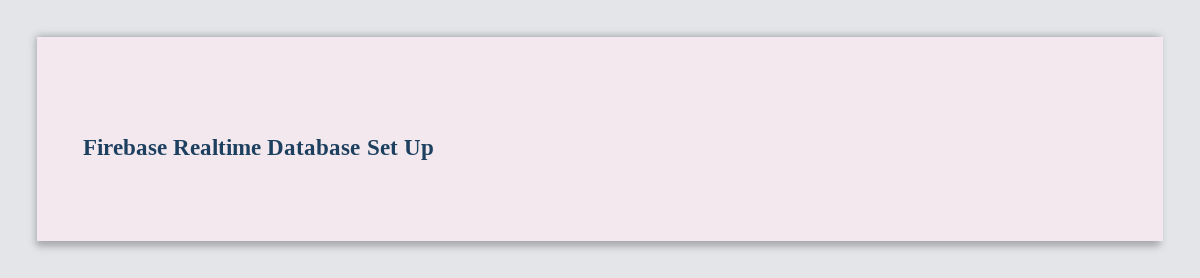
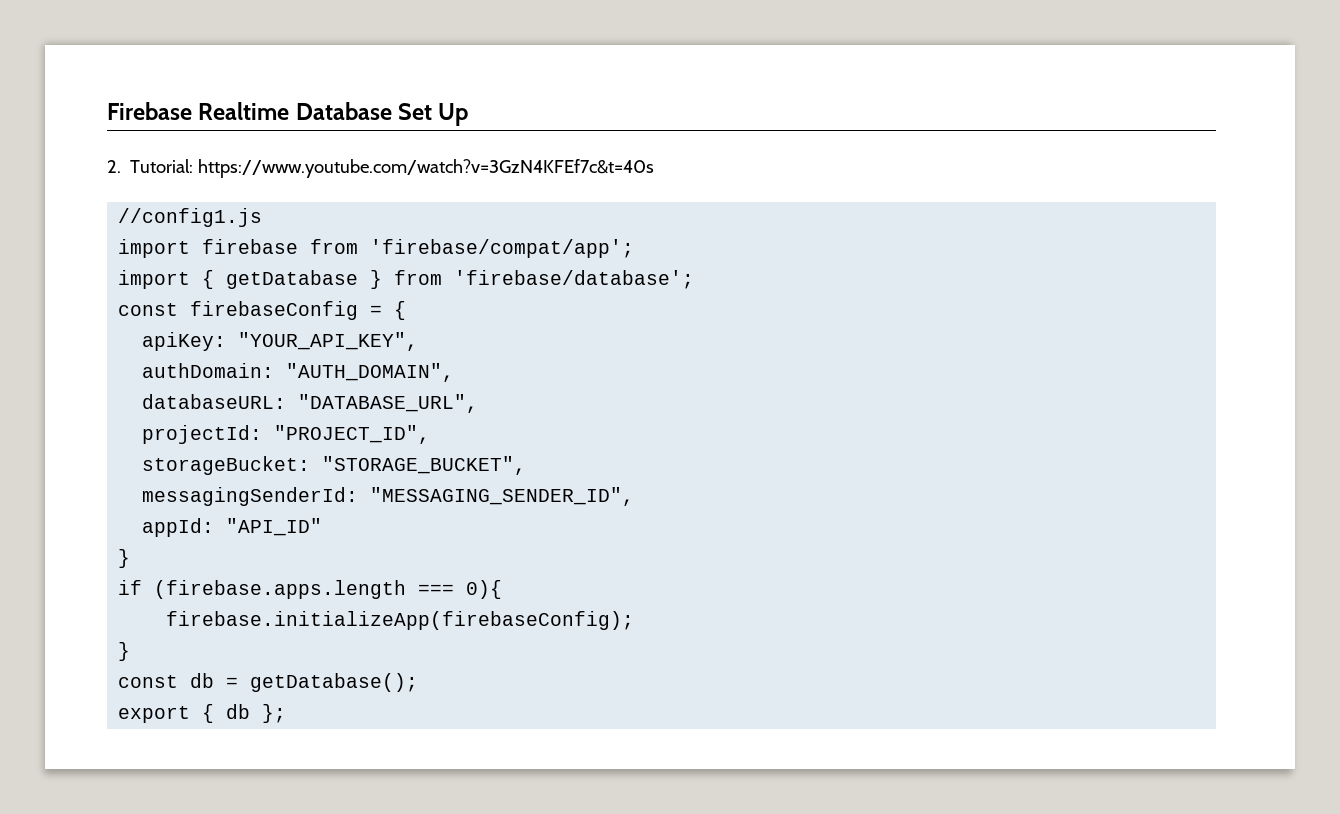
(434, 150) none -> [107,159,655,178] [118,208,263,227] [118,239,635,258] [118,270,695,289] [118,301,407,320] [142,332,419,351] [142,363,455,382] [142,394,479,413] [142,425,431,444] [142,456,527,475] [142,487,635,506] [142,518,323,537] [118,549,131,568] [118,580,503,599] [166,611,635,630] [118,642,131,661] [118,673,419,692] [118,704,287,723] // 2. Tutorial: https://www.youtube.com/watch?v=3GzN4KFEf7c&t=40s // //config1.js // import firebase from 'firebase/compat/app'; // import { getDatabase } from 'firebase/database'; // const firebaseConfig = { // apiKey: "YOUR_API_KEY", // authDomain: "AUTH_DOMAIN", // databaseURL: "DATABASE_URL", // projectId: "PROJECT_ID", // storageBucket: "STORAGE_BUCKET", // messagingSenderId: "MESSAGING_SENDER_ID", // appId: "API_ID" // } // if (firebase.apps.length === 0){ // firebase.initializeApp(firebaseConfig); // } // const db = getDatabase(); // export { db };

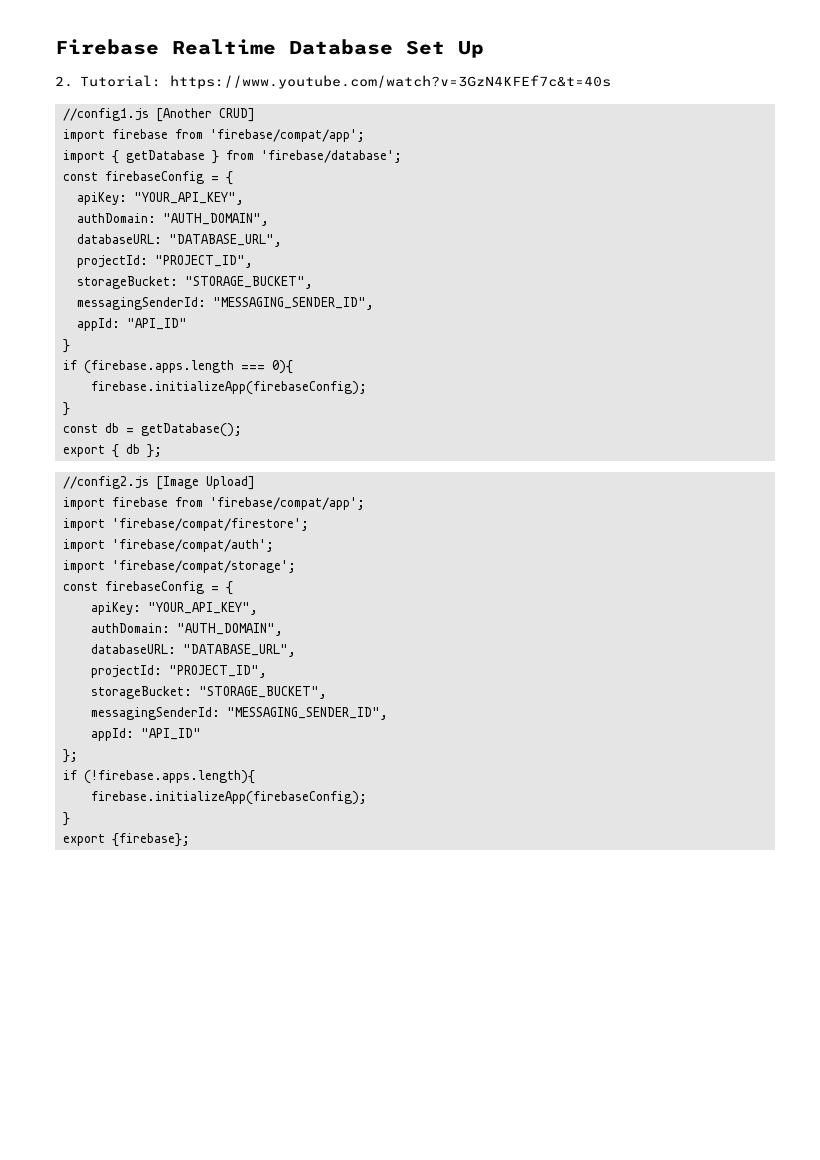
(263, 217) none -> [155,108,255,122] [Another CRUD]
(287, 713) none -> [62,476,255,490] [62,497,365,510] [62,518,309,531] [62,539,274,552] [62,560,296,573] [62,581,233,595] [90,602,258,615] [90,623,283,636] [90,644,296,657] [90,665,267,678] [90,686,327,699] [90,707,388,720] [90,728,201,741] [62,749,78,763] [62,770,255,784] [90,791,367,805] [62,812,70,826] [62,833,190,847] // //config2.js [Image Upload] // import firebase from 'firebase/compat/app'; // import 'firebase/compat/firestore'; // import 'firebase/compat/auth'; // import 'firebase/compat/storage'; // const firebaseConfig = { // apiKey: "YOUR_API_KEY", // authDomain: "AUTH_DOMAIN", // databaseURL: "DATABASE_URL", // projectId: "PROJECT_ID", // storageBucket: "STORAGE_BUCKET", // messagingSenderId: "MESSAGING_SENDER_ID", // appId: "API_ID" // }; // if (!firebase.apps.length){ // firebase.initializeApp(firebaseConfig); // } // export {firebase};

